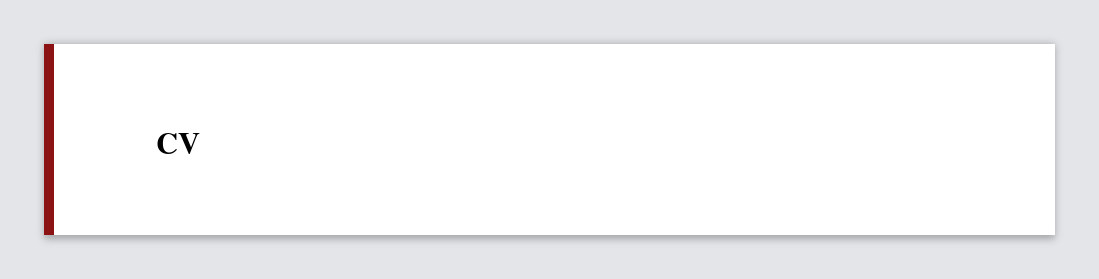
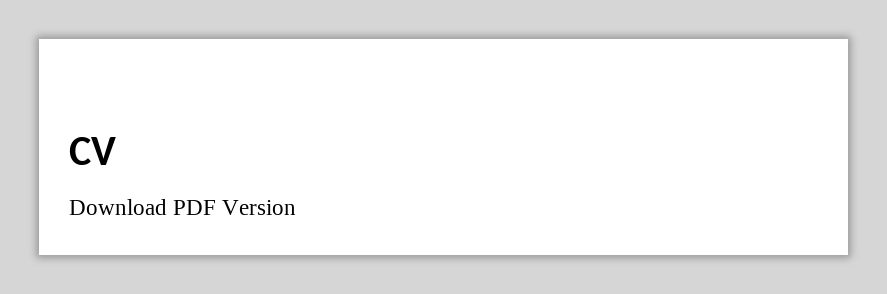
(200, 143) none -> [69,199,297,215] // Download PDF Version

